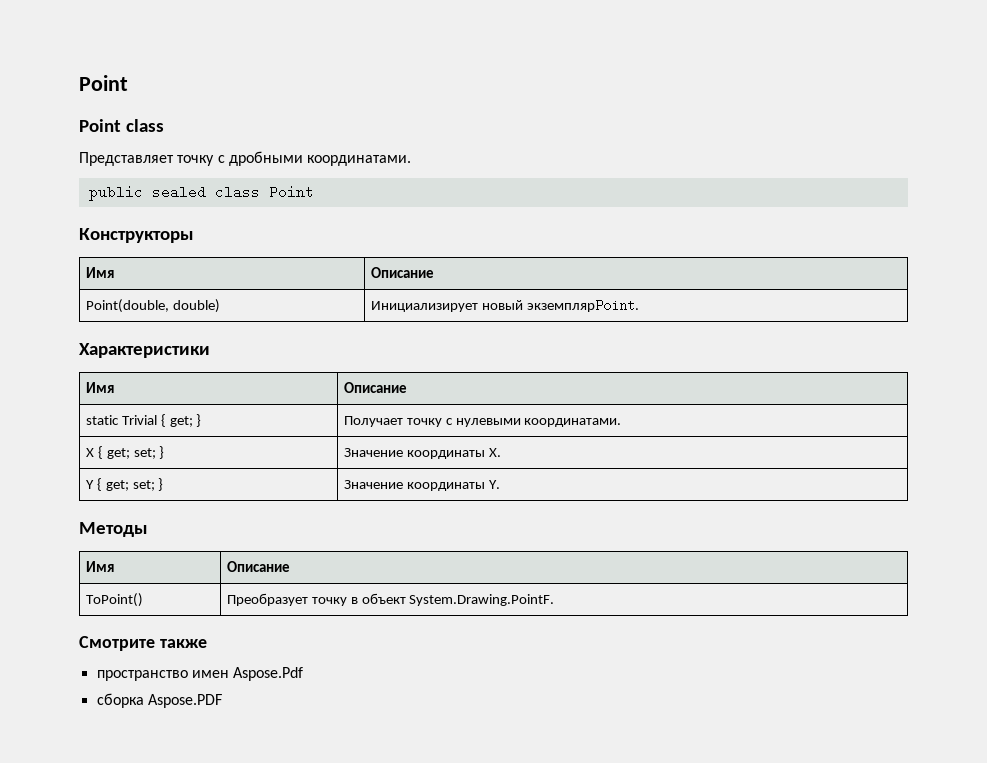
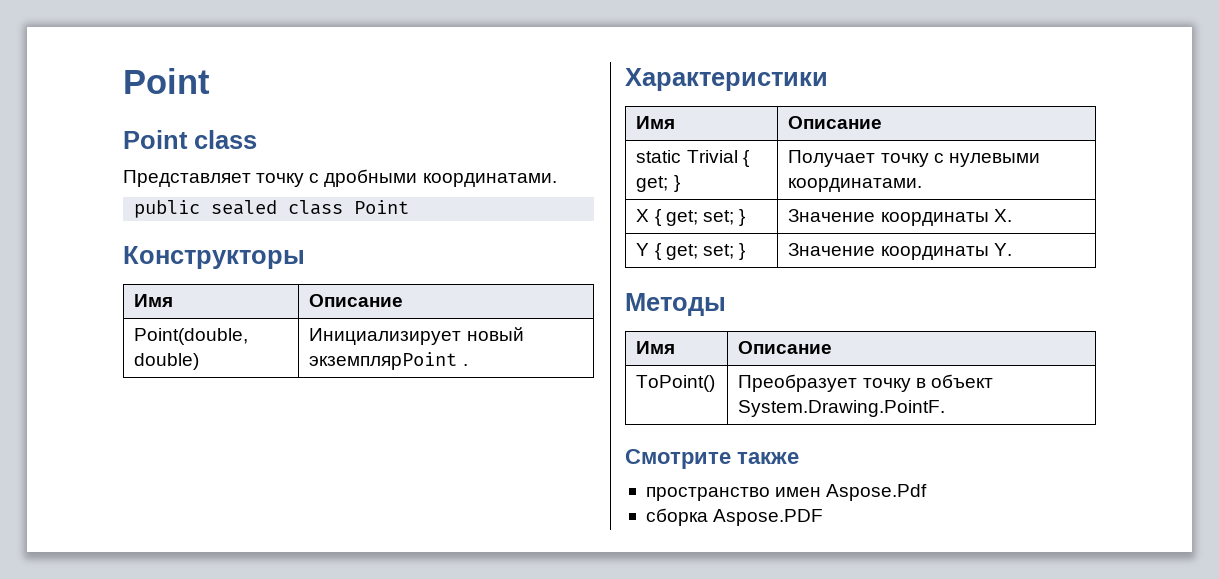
[526,299,639,312] экземплярPoint. -> [309,352,468,370] экземплярPoint .

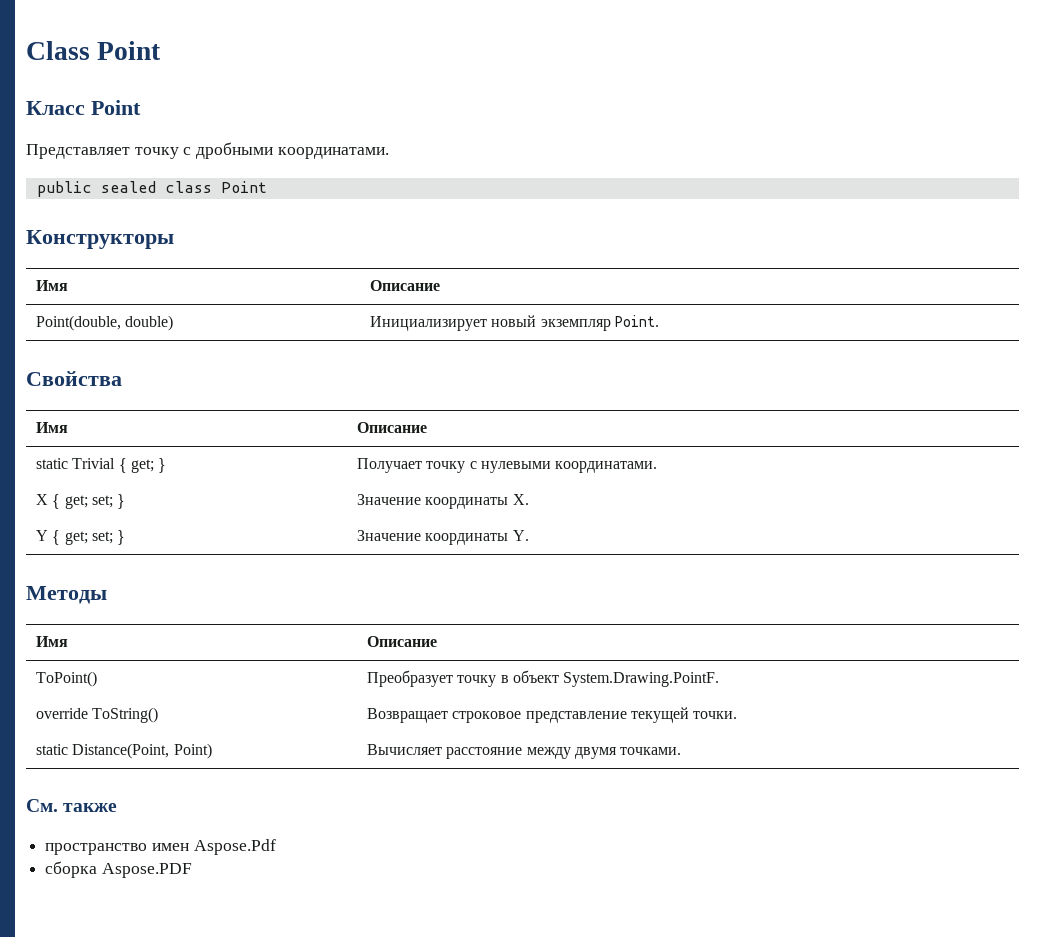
[123,68,210,94] [123,130,257,149] Point // Point class -> [26,41,162,60] [26,100,141,115] Class Point // Класс Point
[309,352,468,370] [625,68,828,91] экземплярPoint . // Характеристики -> [540,315,660,331] [26,371,122,386] экземпляр Point. // Свойства
[625,449,731,469] // Смотрите -> [36,707,159,723] [367,707,738,723] [36,743,212,759] [367,744,682,759] [26,799,58,812] // override ToString() | Возвращает строковое представление текущей точки. // static Distance(Point, Point) | Вычисляет расстояние между двумя точками. // См.

